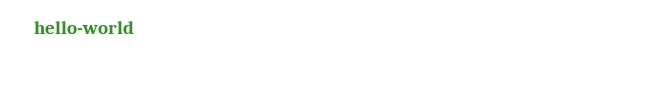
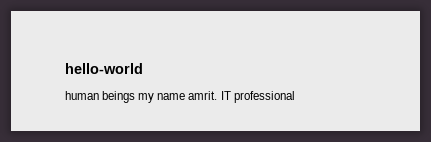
(134, 27) none -> [65,91,295,103] // human beings my name amrit. IT professional

